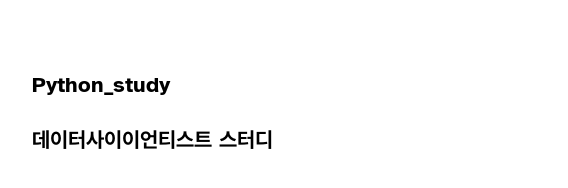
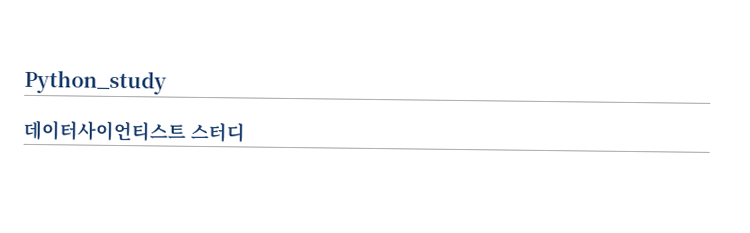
[32,130,212,149] 데이터사이이언티스트 -> [23,119,186,142] 데이터사이언티스트

